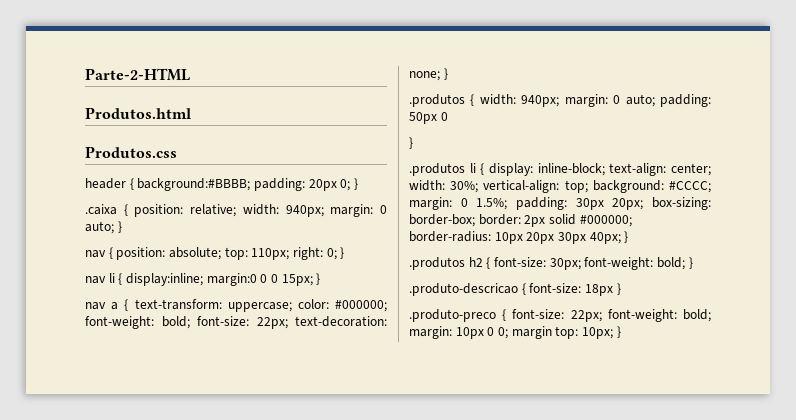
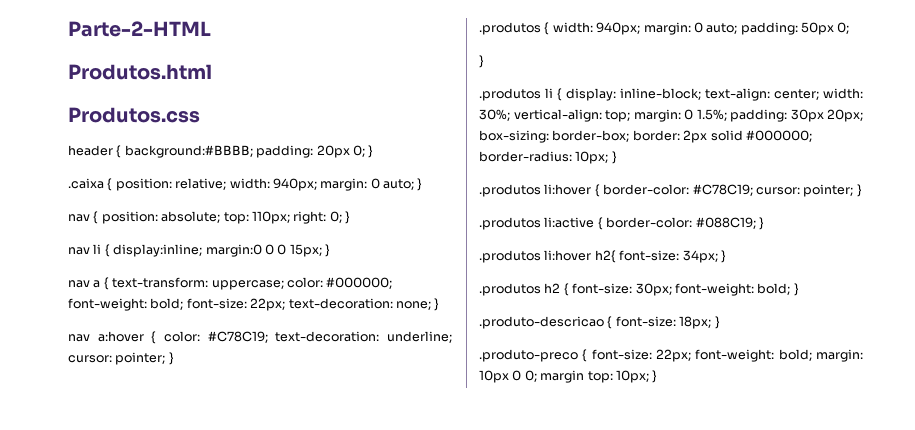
(448, 74) none -> [68,331,452,344] [68,352,174,365] // nav a:hover { color: #C78C19; text-decoration: underline; cursor: pointer; }
[440,112,448,121] 0 -> [837,22,850,34] 0;
[592,180,711,193] background: #CCCC; -> (630, 116) none
[494,232,621,244] 10px 20px 30px 40px; -> [575,151,617,164] [479,184,862,197] [479,217,764,230] [479,250,718,263] 10px; } // .produtos li:hover { border-color: #C78C19; cursor: pointer; } // .produtos li:active { border-color: #088C19; } // .produtos li:hover h2{ font-size: 34px;
[584,284,613,296] 18px -> [679,316,712,329] 18px;

